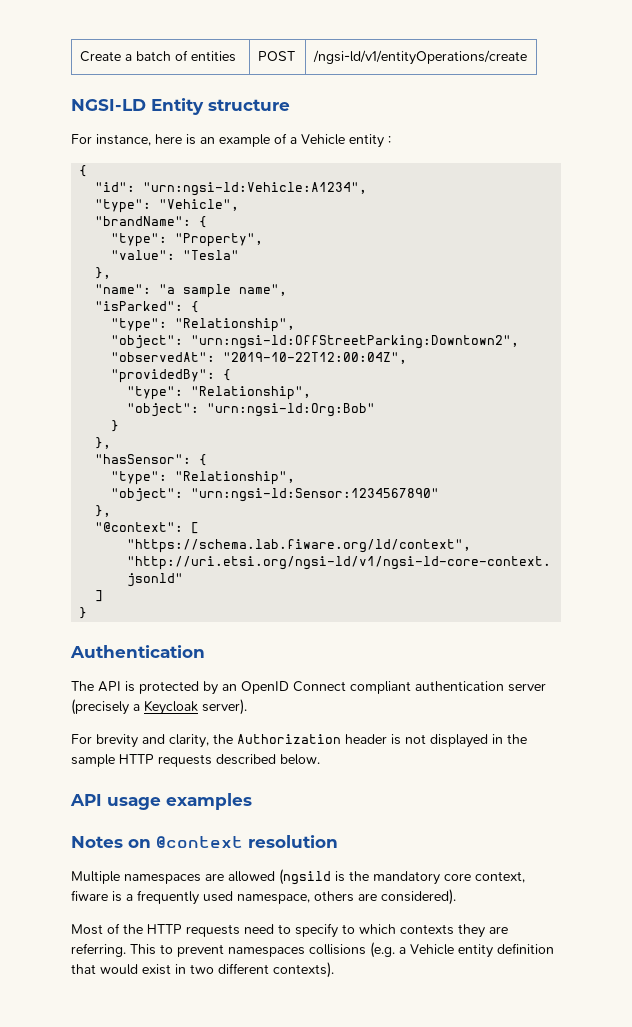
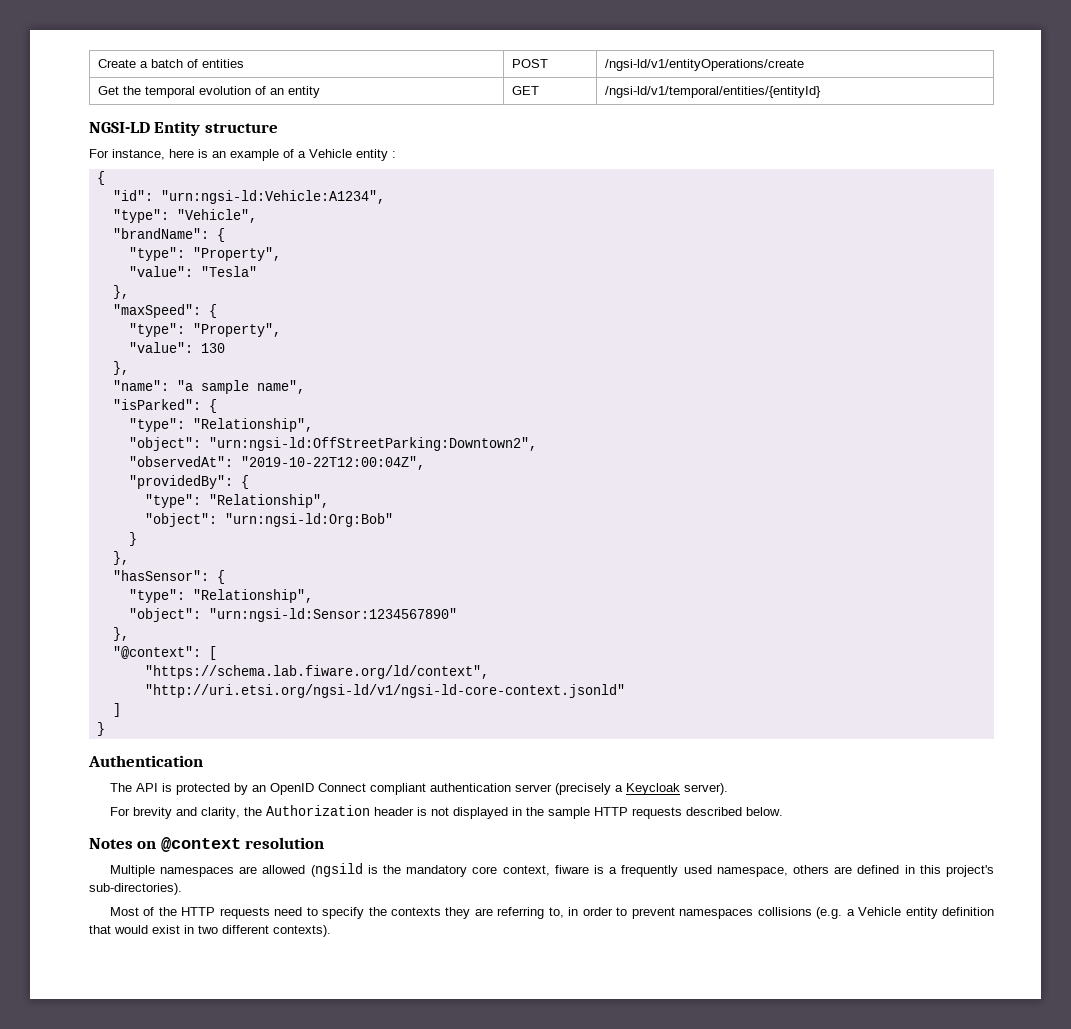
(527, 57) none -> [98,86,321,98] [512,86,540,95] [605,86,822,98] // Get the temporal evolution of an entity | GET | /ngsi-ld/v1/temporal/entities/{entityId}
(112, 273) none -> [112,304,217,318] [128,323,281,337] [128,342,225,353] [112,361,129,375] // "maxSpeed": { // "type": "Property", // "value": 130 // },
[70,793,252,810] // API usage examples -> (783, 811) none
[381,889,456,905] considered). -> [857,865,994,877] [89,883,182,895] defined in this project's sub-directories).
[342,924,396,934] to which -> [368,907,387,916] the
[71,943,156,957] referring. This -> [497,907,613,919] referring to, in order

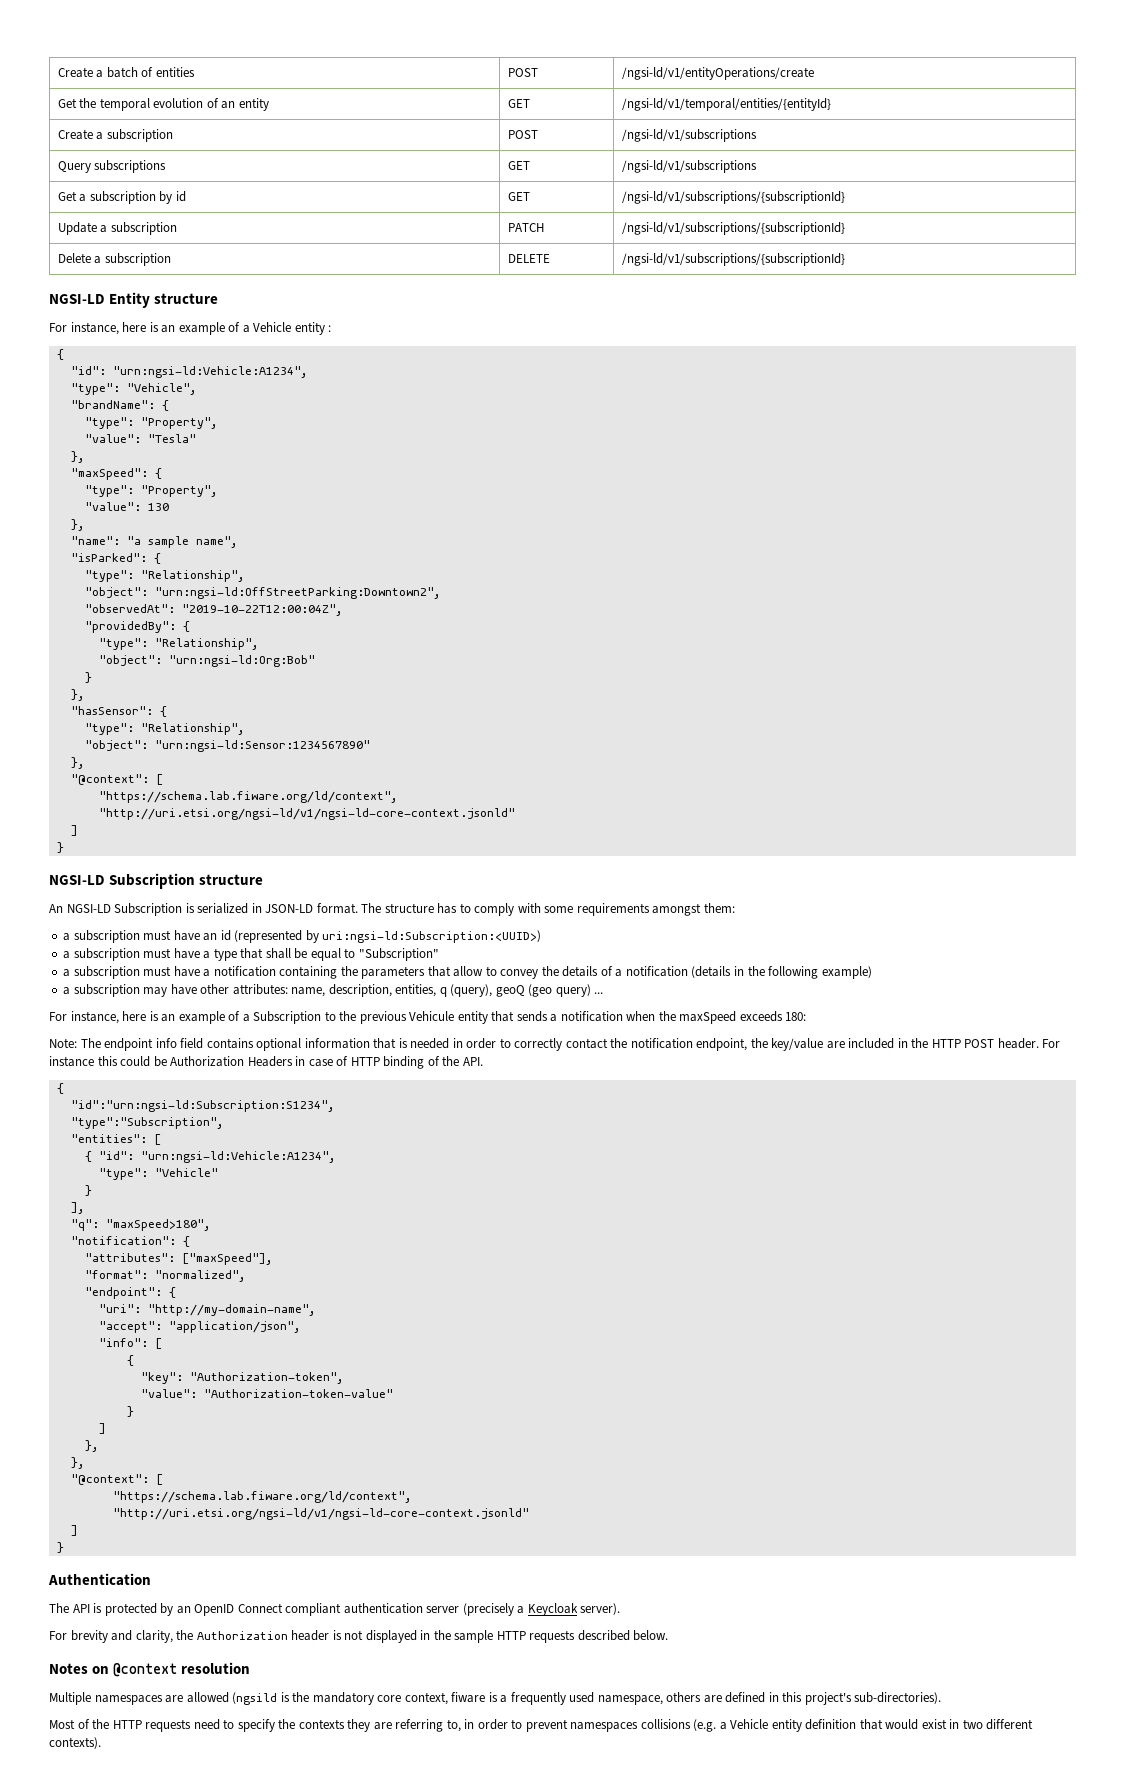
(822, 92) none -> [57,129,173,142] [507,130,538,139] [621,129,757,142] [57,160,167,173] [507,161,530,170] [621,160,757,173] [57,191,186,204] [507,192,530,201] [621,191,845,204] [57,222,177,235] [507,223,544,232] [621,222,845,235] [57,253,171,266] [507,254,550,263] [621,253,845,266] // Create a subscription | POST | /ngsi-ld/v1/subscriptions // Query subscriptions | GET | /ngsi-ld/v1/subscriptions // Get a subscription by id | GET | /ngsi-ld/v1/subscriptions/{subscriptionId} // Update a subscription | PATCH | /ngsi-ld/v1/subscriptions/{subscriptionId} // Delete a subscription | DELETE | /ngsi-ld/v1/subscriptions/{subscriptionId}
(105, 729) none -> [49,873,264,889] [49,903,735,916] [63,930,542,943] [63,948,439,961] [63,966,872,979] [63,984,604,997] [49,1011,807,1024] [49,1038,1061,1051] [49,1056,483,1069] [56,1083,64,1094] [70,1100,335,1112] [70,1117,224,1129] [70,1134,161,1145] [84,1151,336,1163] [98,1168,218,1180] [84,1185,92,1196] [70,1202,85,1214] [70,1219,211,1231] [70,1236,190,1247] [84,1253,273,1265] [84,1270,246,1282] [84,1287,176,1299] [98,1304,316,1316] [98,1321,301,1333] [98,1338,162,1349] [126,1355,134,1366] [140,1372,344,1384] [140,1389,393,1398] [126,1406,134,1417] [98,1423,106,1434] [84,1440,99,1452] [70,1457,85,1469] [70,1474,163,1485] [112,1491,412,1503] [112,1508,529,1520] [70,1525,78,1536] [56,1542,64,1553] // NGSI-LD Subscription structure // An NGSI-LD Subscription is serialized in JSON-LD format. The structure has to comply with some requirements amongst them: // a subscription must have an id (represented by uri:ngsi-ld:Subscription:<UUID>) // a subscription must have a type that shall be equal to "Subscription" // a subscription must have a notification containing the parameters that allow to convey the details of a notification (details in the following example) // a subscription may have other attributes: name, description, entities, q (query), geoQ (geo query) ... // For instance, here is an example of a Subscription to the previous Vehicule entity that sends a notification when the maxSpeed exceeds 180: // Note: The endpoint info field contains optional information that is needed in order to correctly contact the notification endpoint, the key/value are included in the HTTP POST header. For instance this could be Authorization Headers in case of HTTP binding of the API. // { // "id":"urn:ngsi-ld:Subscription:S1234", // "type":"Subscription", // "entities": [ // { "id": "urn:ngsi-ld:Vehicle:A1234", // "type": "Vehicle" // } // ], // "q": "maxSpeed>180", // "notification": { // "attributes": ["maxSpeed"], // "format": "normalized", // "endpoint": { // "uri": "http://my-domain-name", // "accept": "application/json", // "info": [ // { // "key": "Authorization-token", // "value": "Authorization-token-value" // } // ] // }, // }, // "@context": [ // "https://schema.lab.fiware.org/ld/context", // "http://uri.etsi.org/ngsi-ld/v1/ngsi-ld-core-context.jsonld" // ] // }

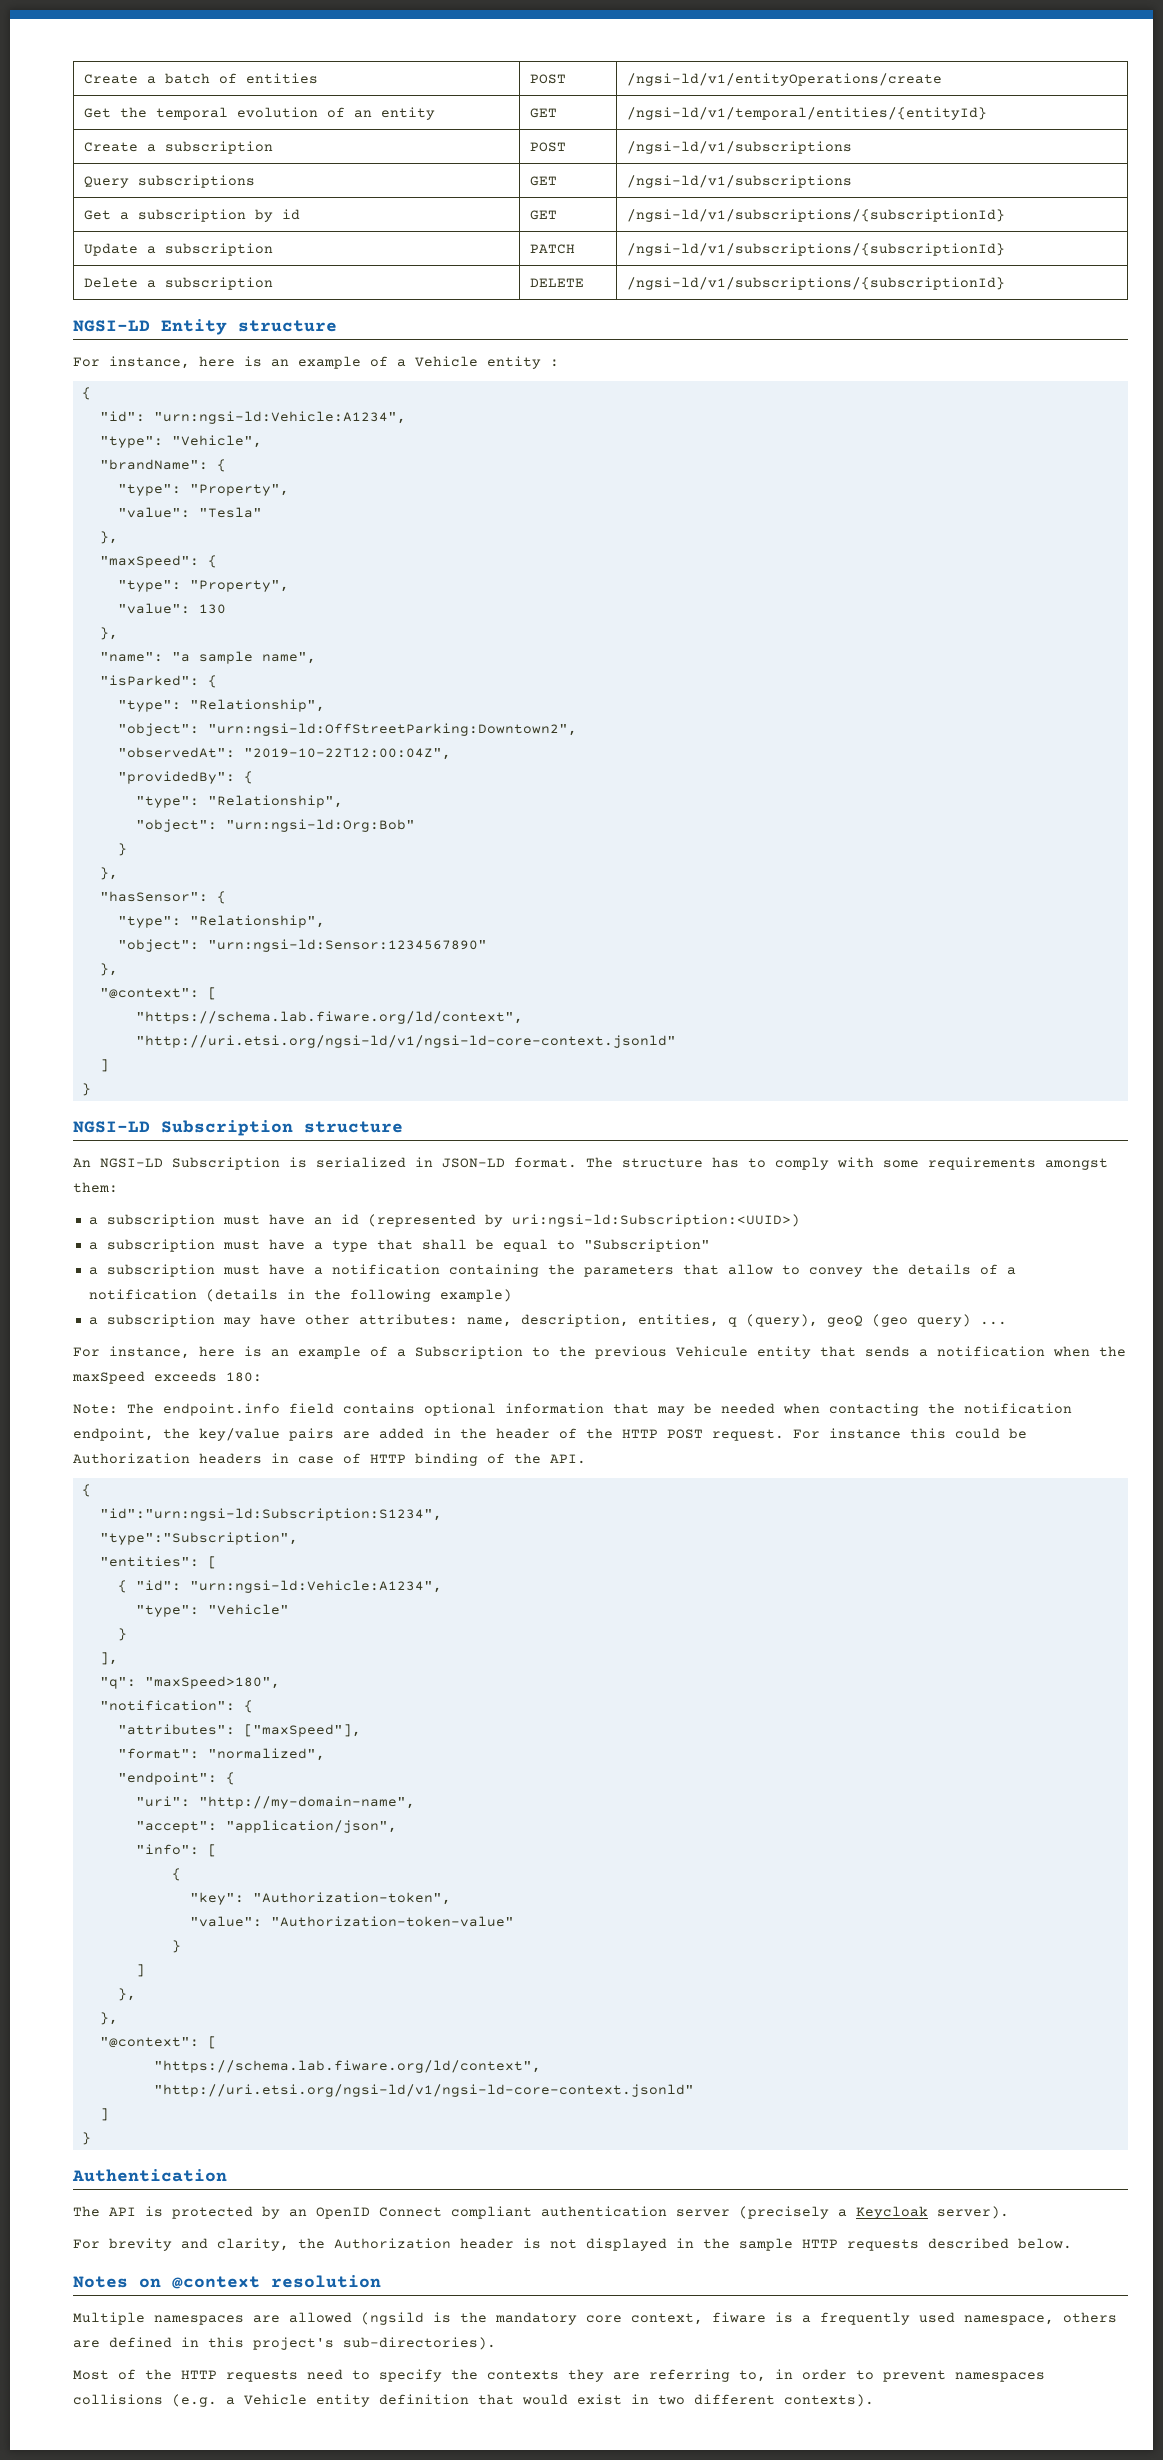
[104,1038,177,1051] endpoint info -> [163,1403,280,1416] endpoint.info
[398,1038,608,1051] is needed in order to correctly contact -> [657,1403,919,1416] may be needed when contacting
[826,1038,908,1049] are included in -> [289,1428,577,1441] pairs are added in the header of
[997,1038,1039,1049] header. -> [712,1429,784,1441] request.
[247,1056,293,1067] Headers -> [199,1453,262,1464] headers

